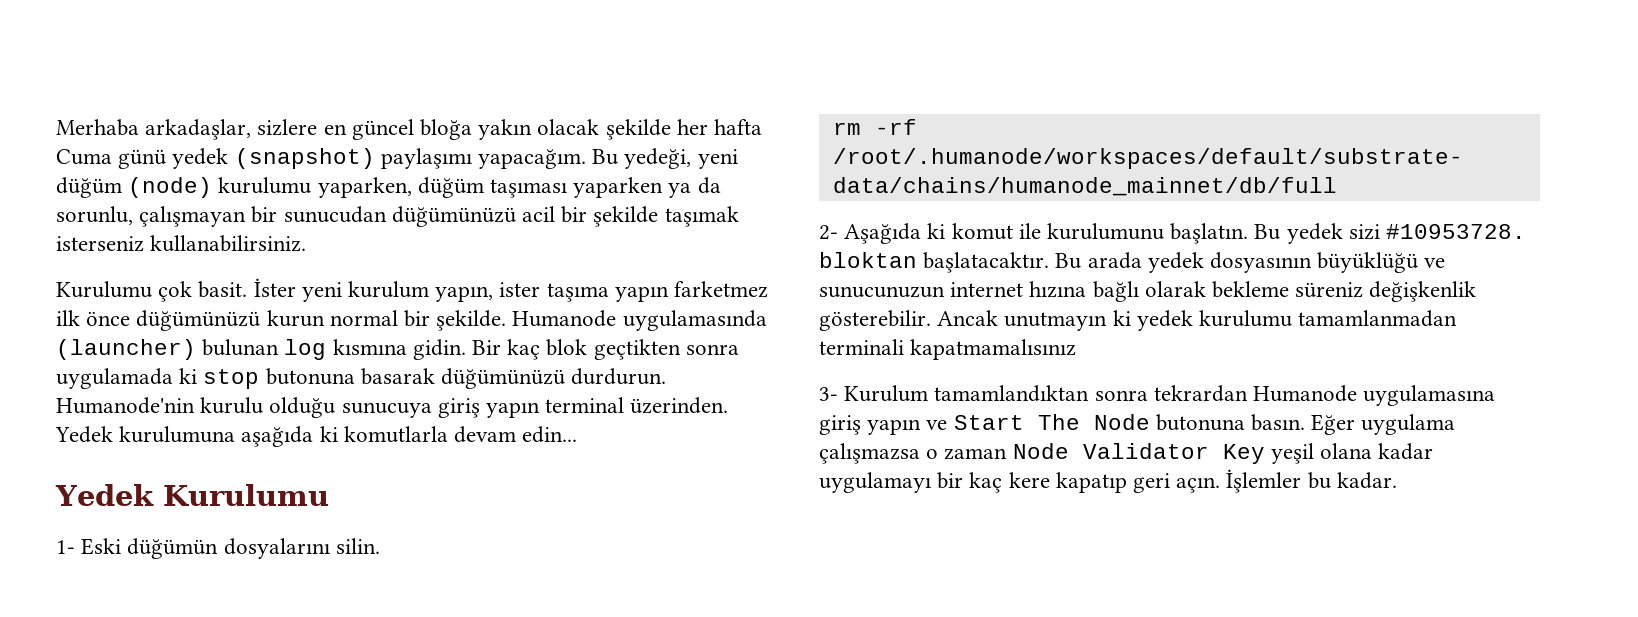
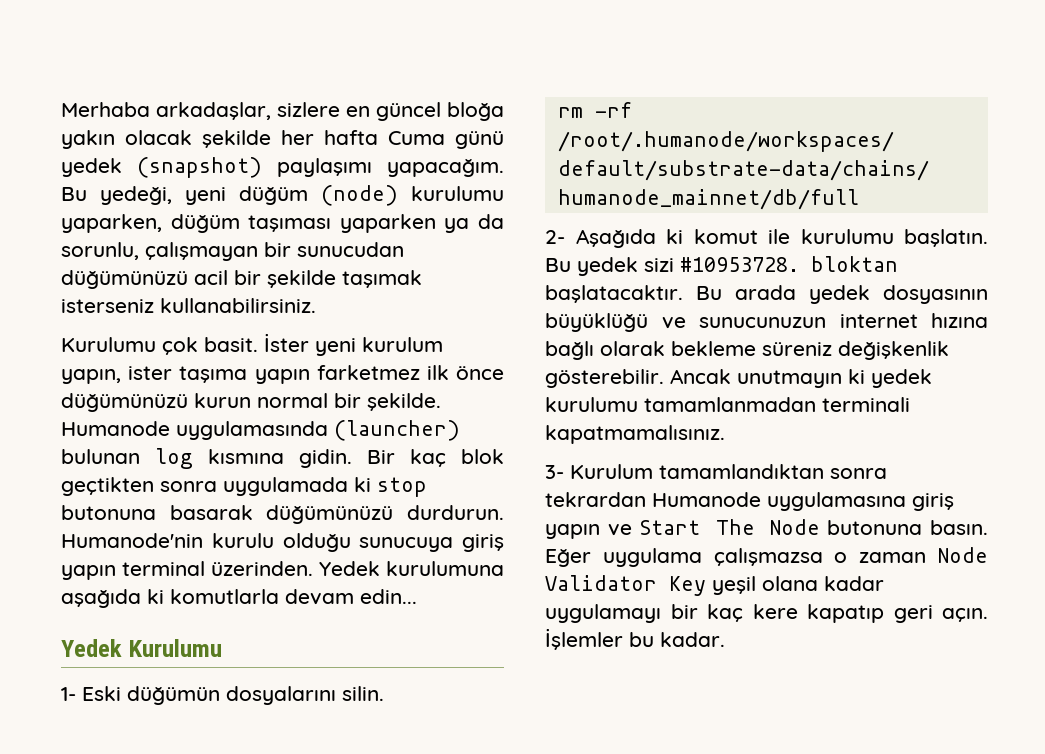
[1047,223,1165,240] kurulumunu -> [800,229,894,244] kurulumu
[910,339,1077,360] kapatmamalısınız -> [545,425,725,444] kapatmamalısınız.

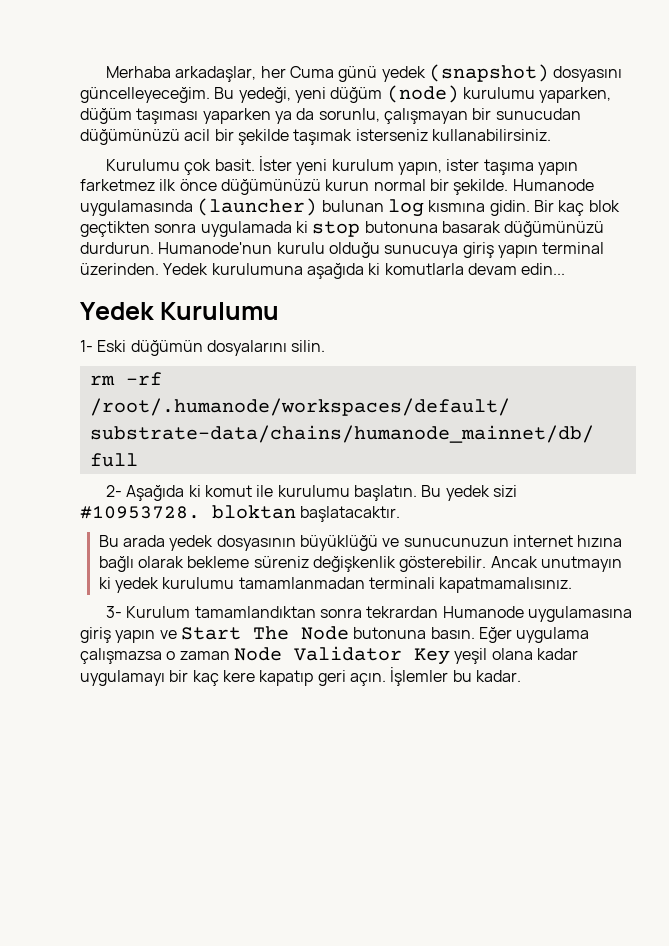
[277,102,504,121] [61,130,378,149] sizlere en güncel bloğa yakın olacak şekilde her hafta -> [260,66,286,78] her
[277,158,504,177] paylaşımı yapacağım. -> [553,66,623,82] [80,87,210,103] dosyasını güncelleyeceğim.
[61,533,203,548] Humanode'nin -> [158,242,273,254] Humanode'nun
(683, 294) none -> (401, 514) //

